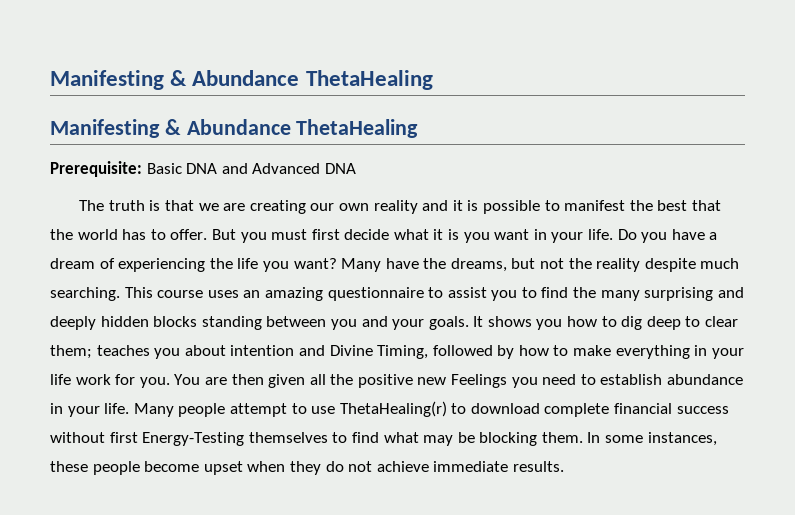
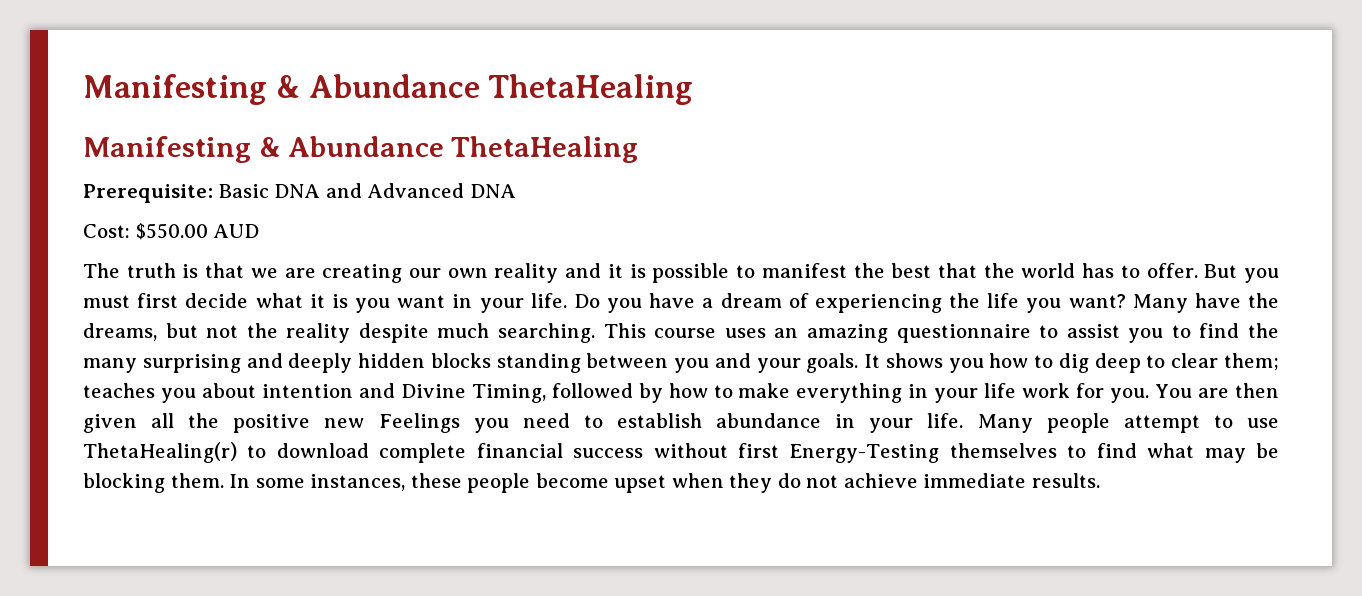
(356, 168) none -> [83,223,260,240] // Cost: $550.00 AUD

